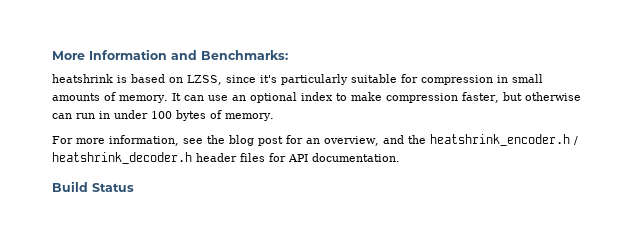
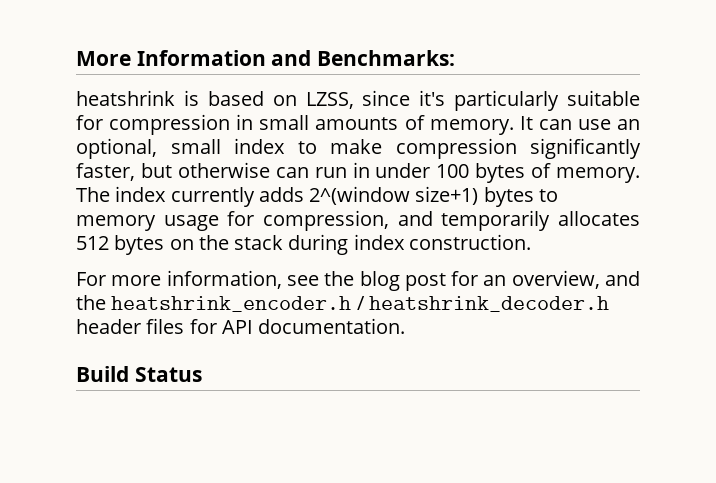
[249,92,297,103] optional -> [76,138,221,159] optional, small
(458, 98) none -> [530,138,641,159] significantly
(274, 117) none -> [76,186,558,207] [76,210,640,231] [76,234,531,255] The index currently adds 2^(window size+1) bytes to memory usage for compression, and temporarily allocates 512 bytes on the stack during index construction.

